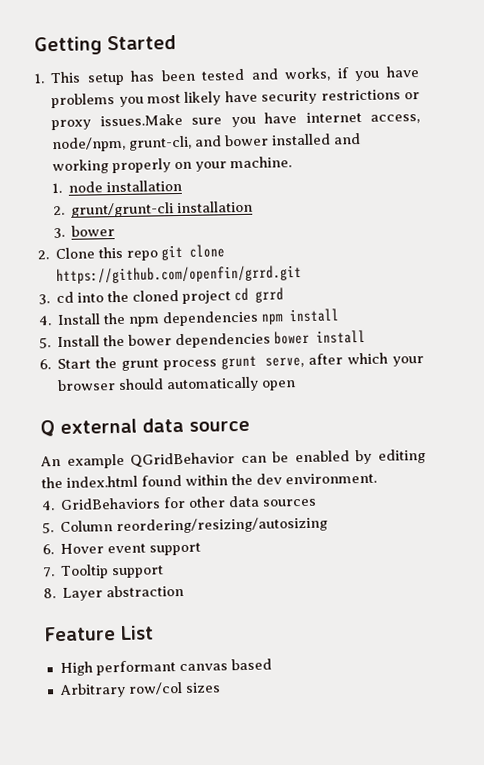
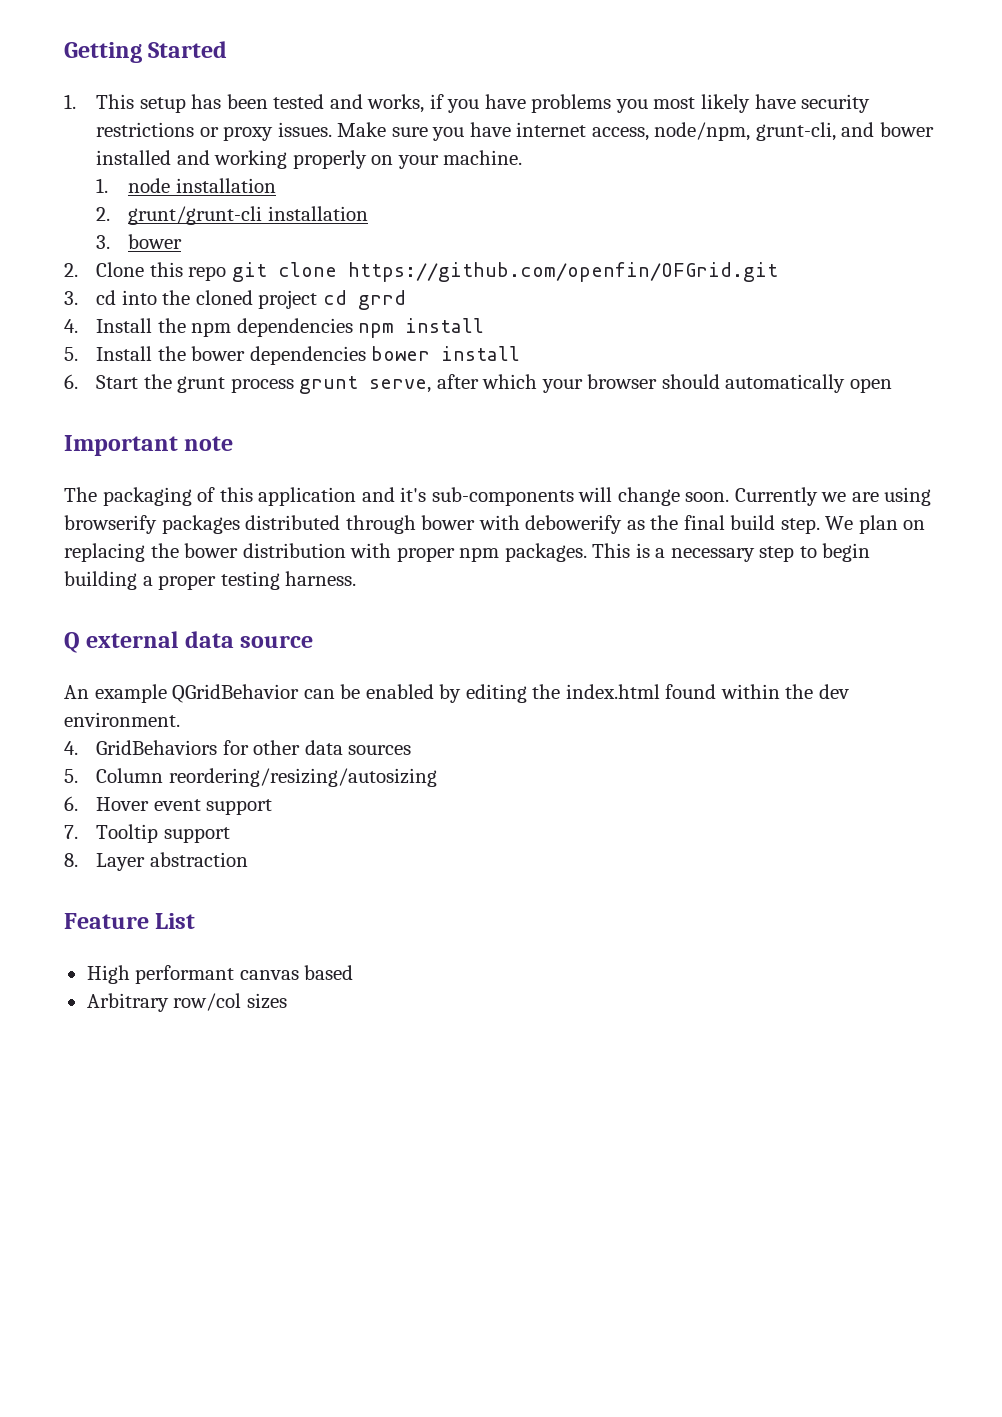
[99,113,183,127] issues.Make -> [277,122,387,137] issues. Make
[56,264,303,285] https://github.com/openfin/grrd.git -> [347,262,778,282] https://github.com/openfin/OFGrid.git
(297, 385) none -> [64,435,234,456] [64,487,932,506] [64,515,926,534] [64,543,871,562] [64,571,357,590] // Important note // The packaging of this application and it's sub-components will change soon. Currently we are using browserify packages distributed through bower with debowerify as the final build step. We plan on replacing the bower distribution with proper npm packages. This is a necessary step to begin building a proper testing harness.

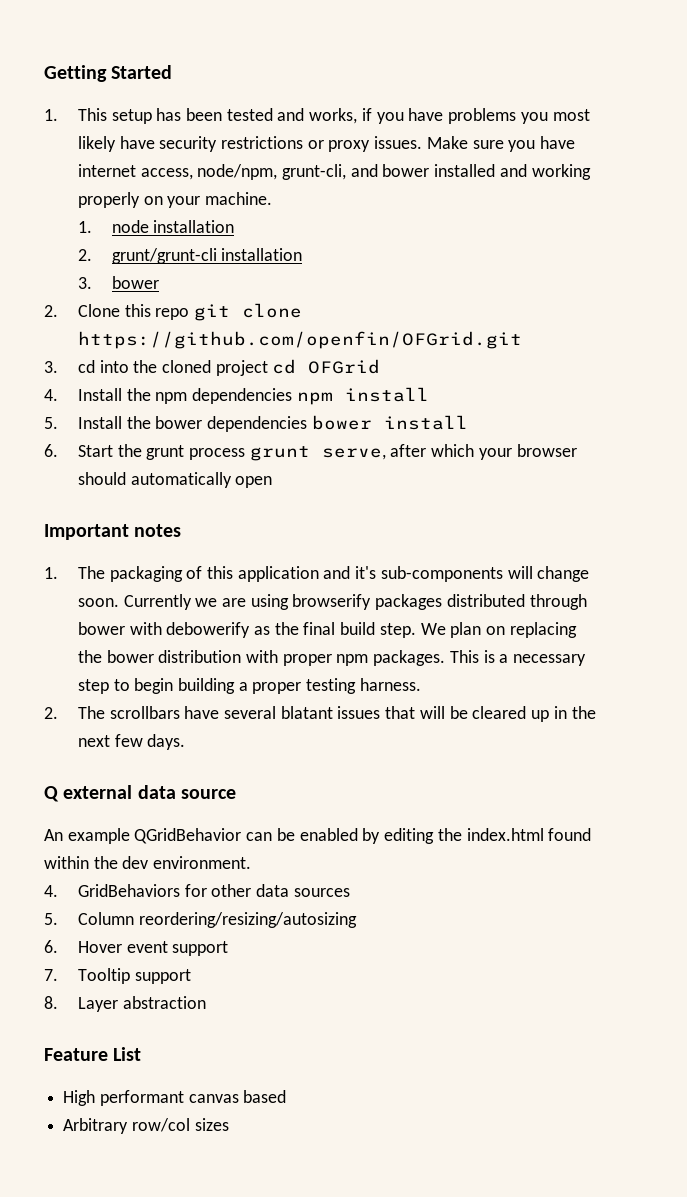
[357,290,406,310] grrd -> [308,359,381,374] OFGrid
[184,436,234,451] note // -> [134,524,182,537] [44,567,58,579] notes // 1.
(357, 578) none -> [44,706,596,722] [77,734,186,750] // 2. The scrollbars have several blatant issues that will be cleared up in the next few days.

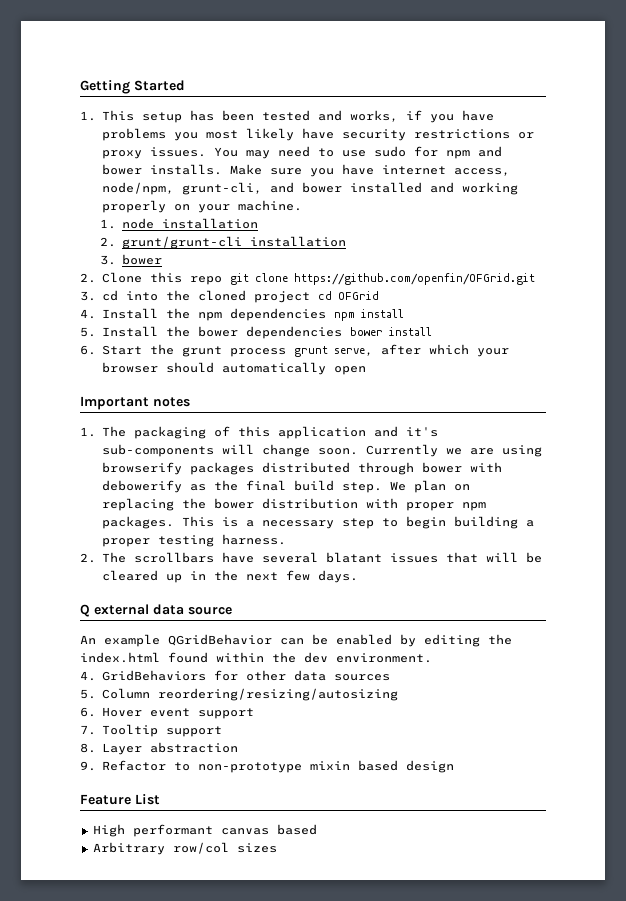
(423, 142) none -> [213,146,502,159] [101,164,222,175] You may need to use sudo for npm and bower installs.
(206, 1002) none -> [80,760,454,773] // 9. Refactor to non-prototype mixin based design

